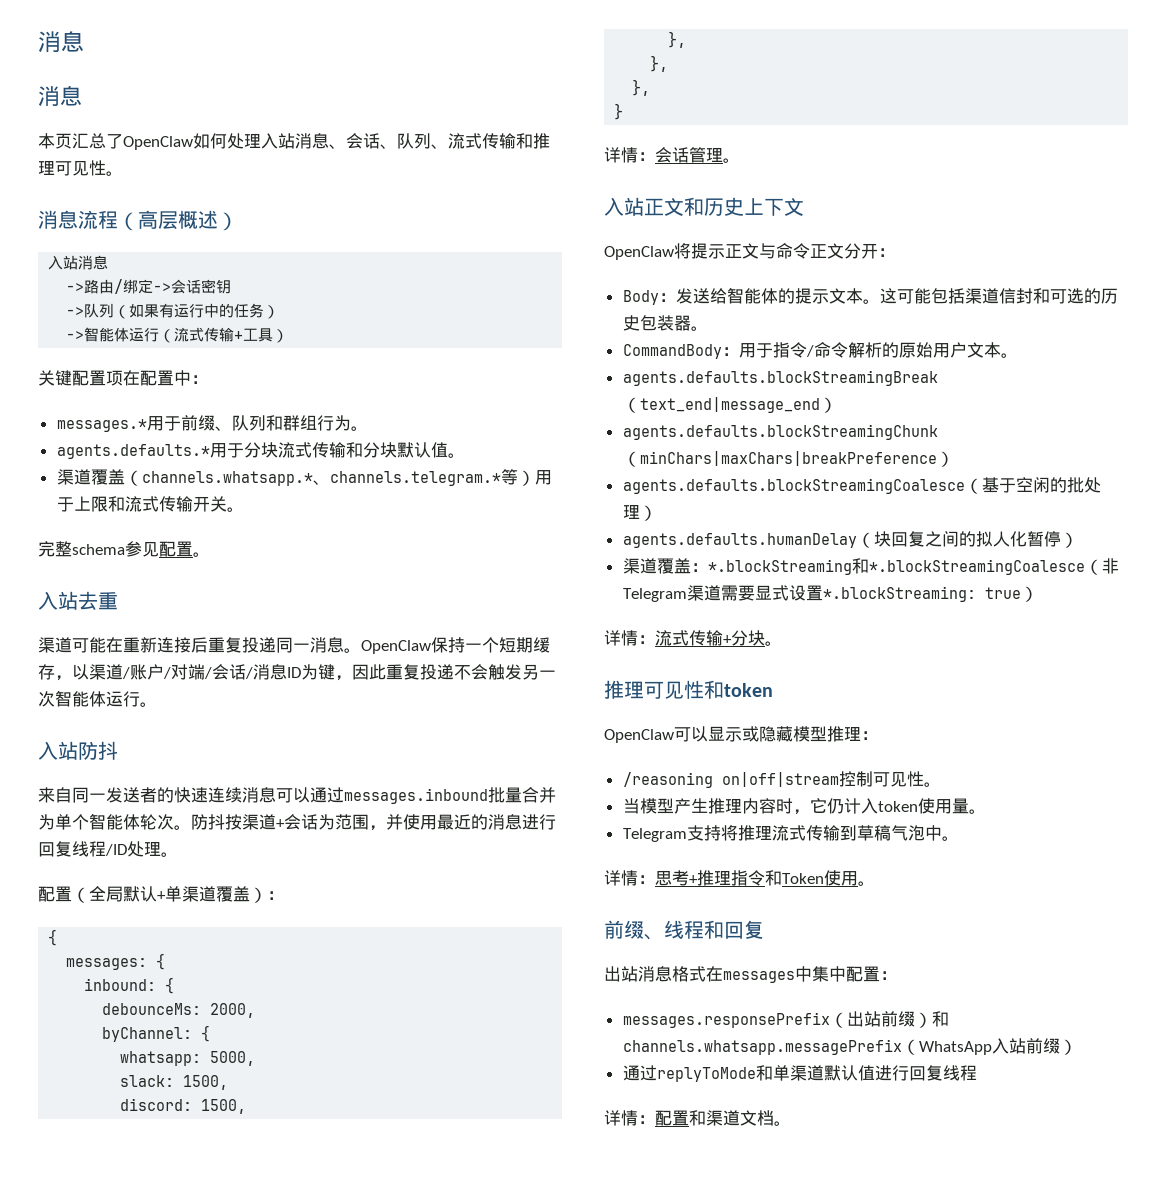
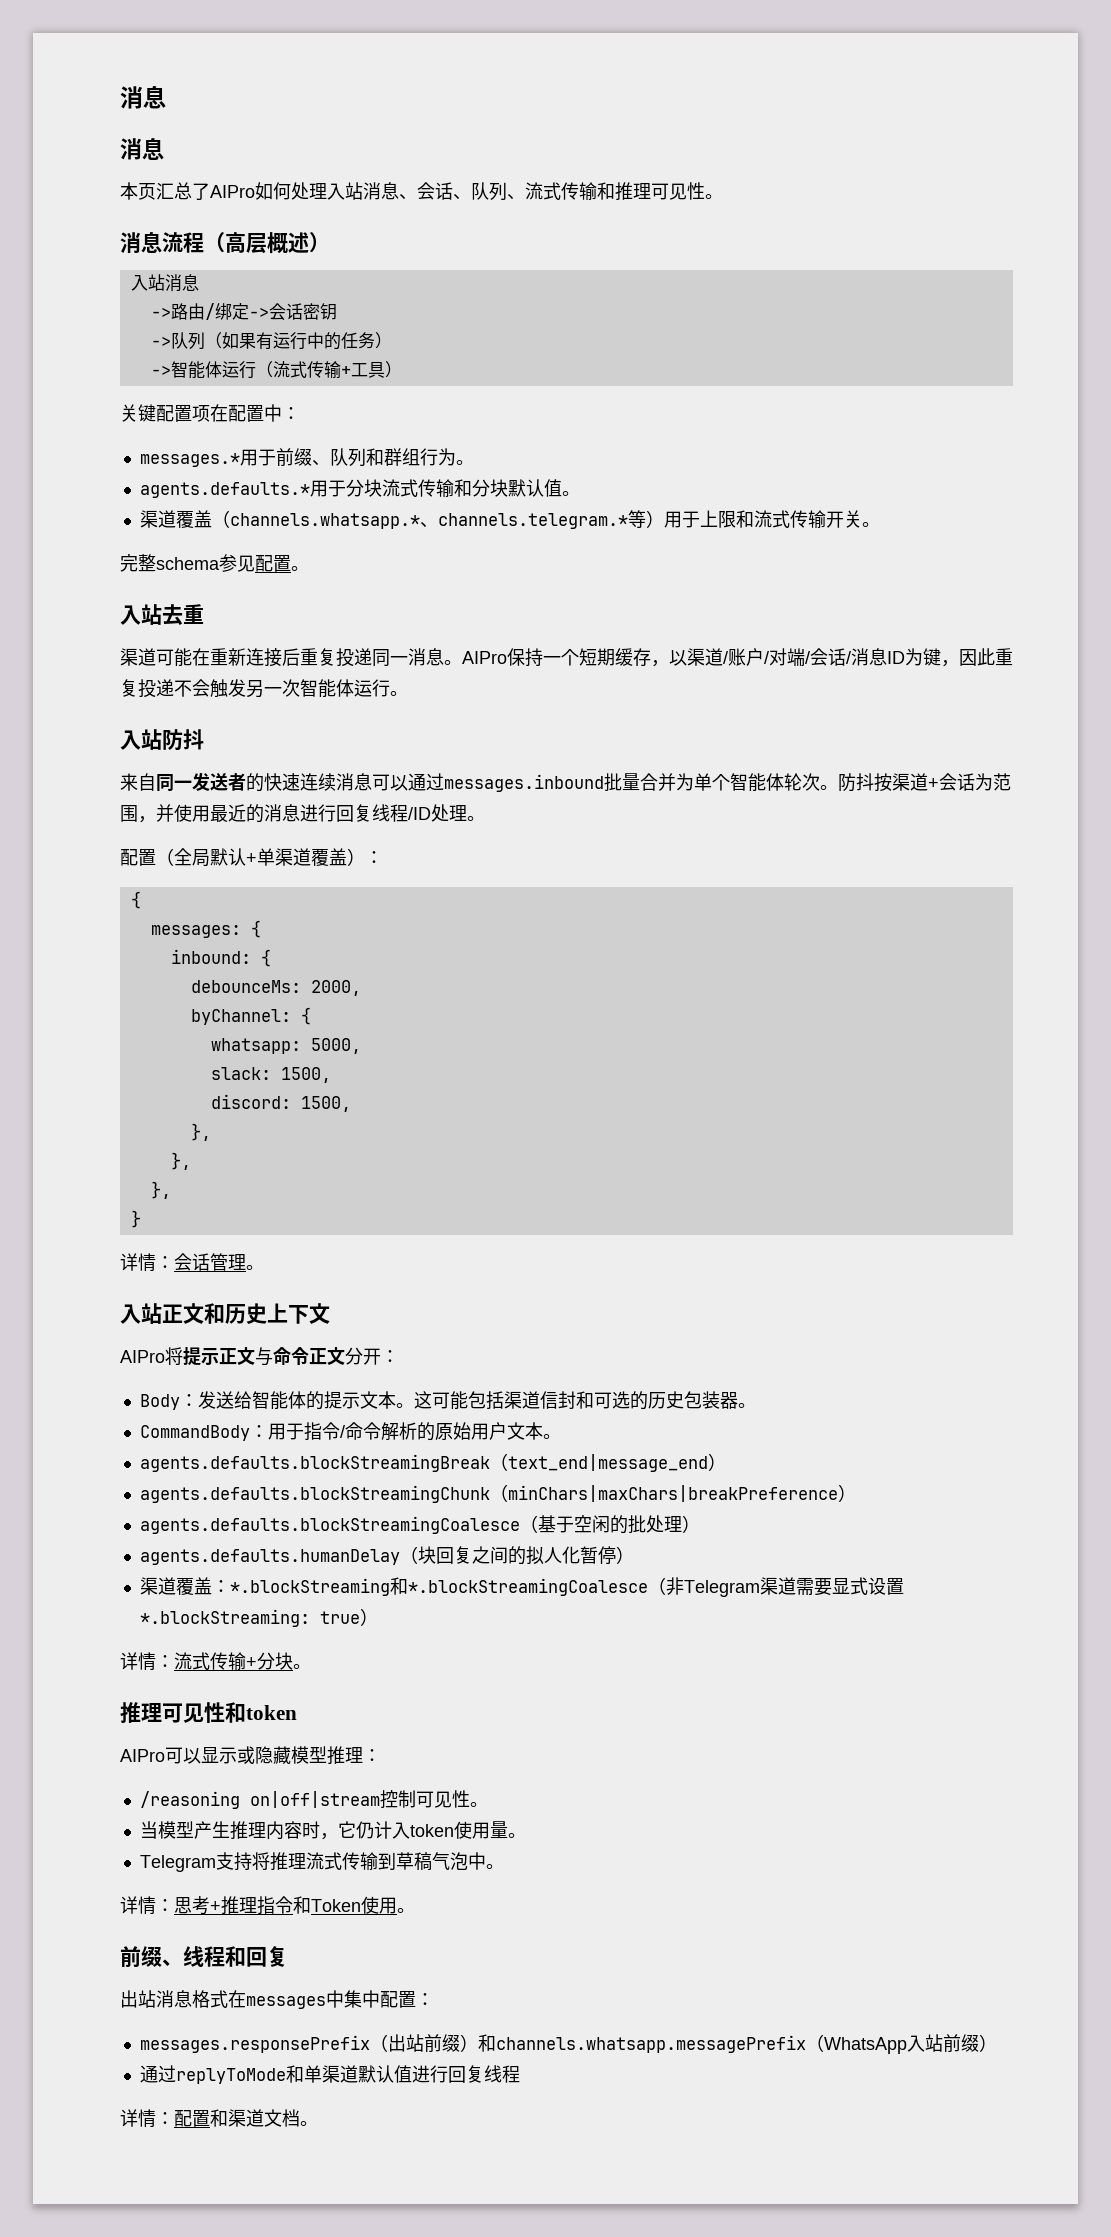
[123,136,193,150] OpenClaw -> [210,185,255,198] AIPro
[361,640,431,654] OpenClaw -> [462,651,507,664] AIPro
[604,246,674,260] OpenClaw -> [120,1350,165,1363] AIPro
[604,729,674,743] OpenClaw -> [120,1749,165,1762] AIPro

